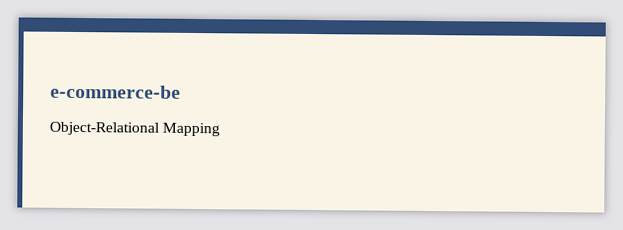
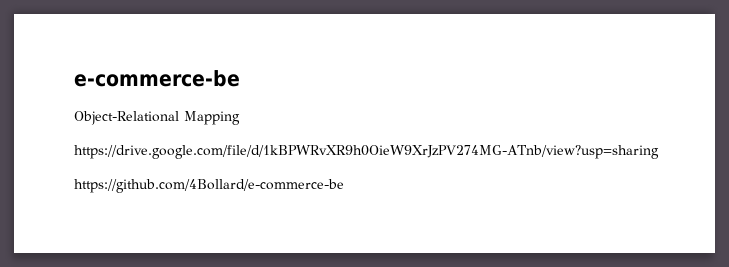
(221, 129) none -> [74,145,659,159] [74,179,344,193] // https://drive.google.com/file/d/1kBPWRvXR9h0OieW9XrJzPV274MG-ATnb/view?usp=sharing // https://github.com/4Bollard/e-commerce-be

